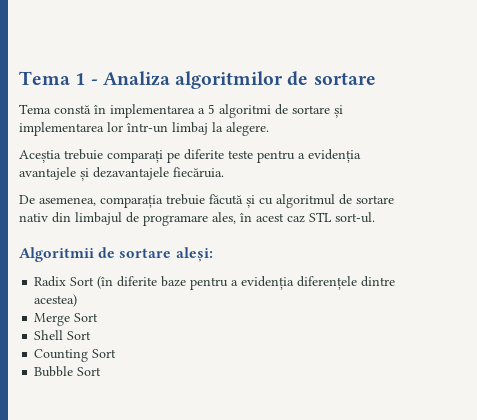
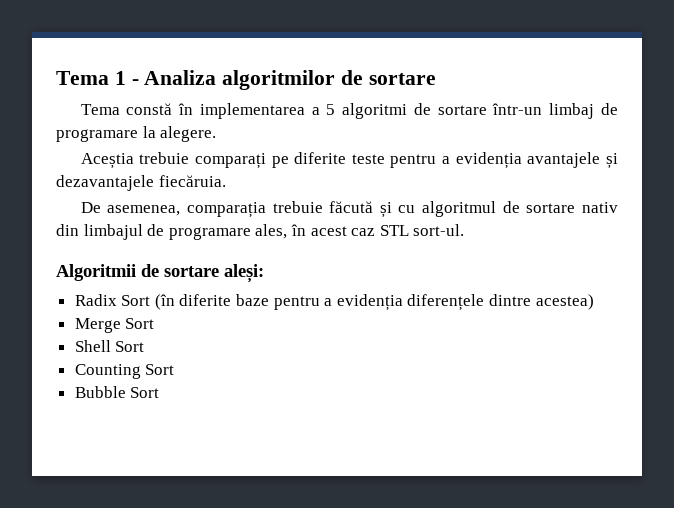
[334,105,343,118] [19,122,208,136] și implementarea lor într-un limbaj -> [492,103,618,119] [56,129,138,142] într-un limbaj de programare

